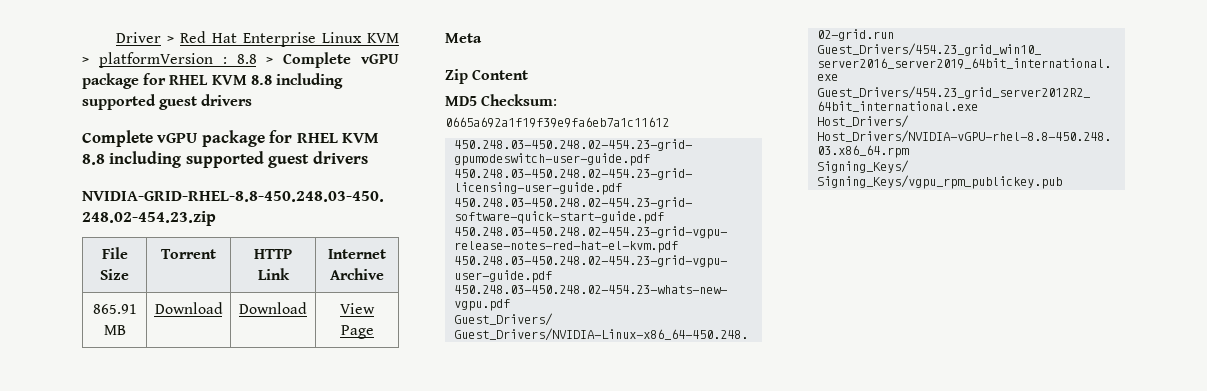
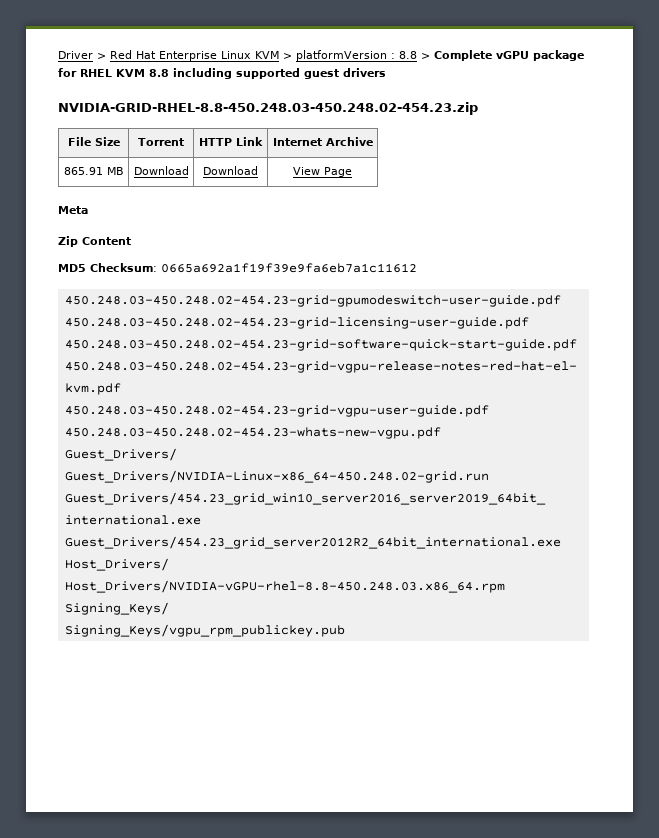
[82,130,380,147] [82,151,368,168] // Complete vGPU package for RHEL KVM 8.8 including supported guest drivers -> (386, 72) none

